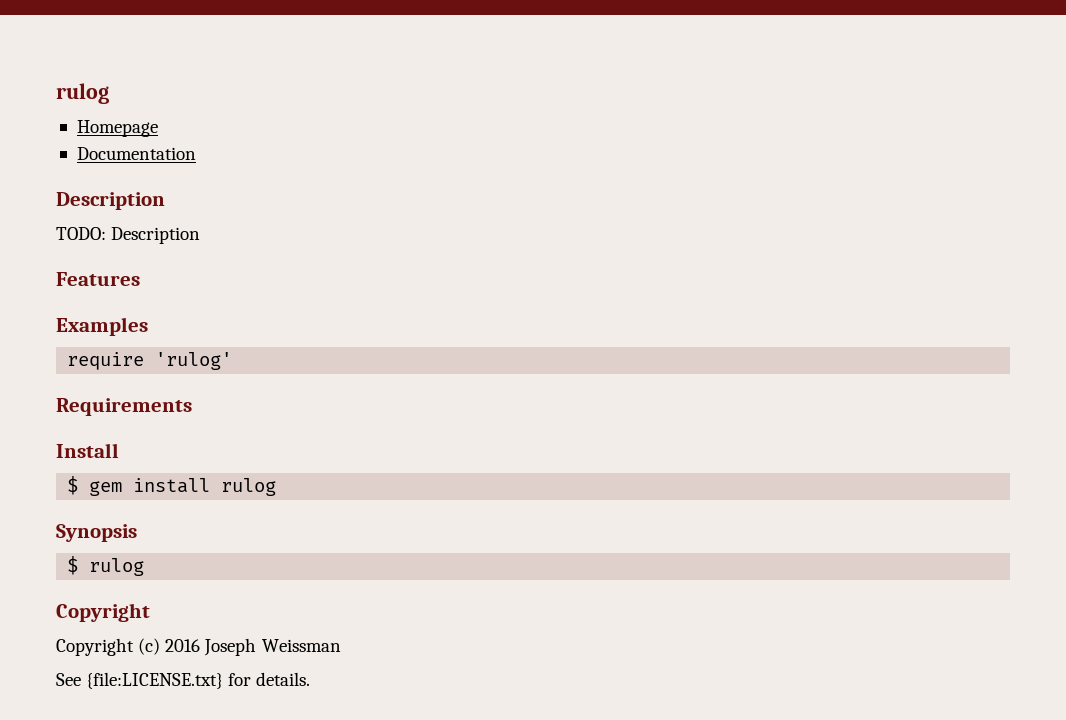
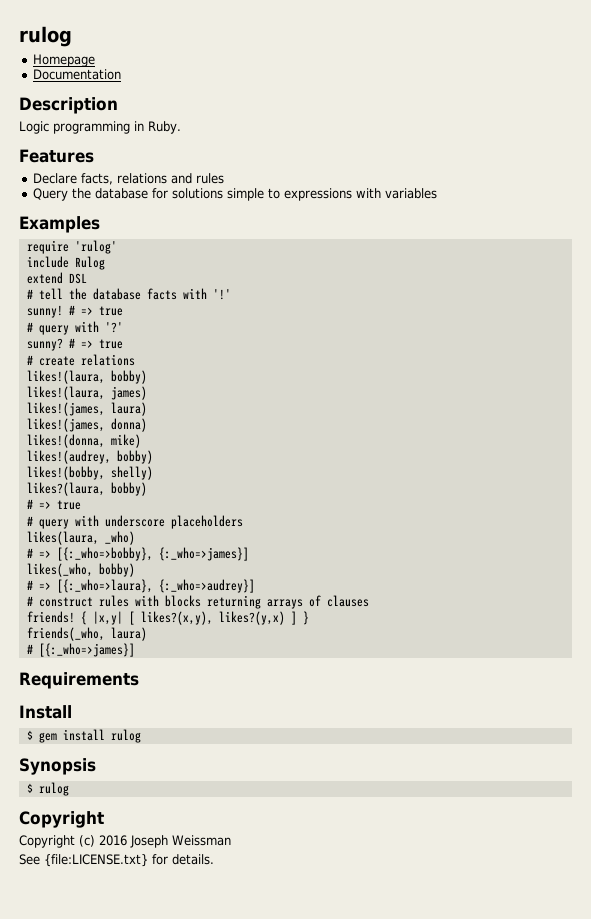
[56,227,201,244] [56,272,140,286] [56,317,148,336] [67,352,233,370] TODO: Description // Features // Examples // require 'rulog' -> [19,121,181,134] [19,149,94,163] [32,173,224,185] [32,188,437,201] [19,216,100,233] [26,240,117,254] [26,256,105,270] [26,272,87,284] [26,288,231,300] [26,305,123,318] [26,321,123,335] [26,338,123,351] [26,354,135,366] [26,370,147,384] [26,386,147,400] [26,402,147,416] [26,418,147,432] [26,434,141,448] [26,450,153,464] [26,466,153,480] [26,482,147,496] [26,499,81,510] [26,515,243,529] [26,531,135,545] [26,547,249,561] [26,563,135,577] [26,579,255,593] [26,595,369,609] [26,611,309,625] [26,627,147,641] [26,643,135,657] Logic programming in Ruby. // Features // Declare facts, relations and rules // Query the database for solutions simple to expressions with variables // Examples // require 'rulog' // include Rulog // extend DSL // # tell the database facts with '!' // sunny! # => true // # query with '?' // sunny? # => true // # create relations // likes!(laura, bobby) // likes!(laura, james) // likes!(james, laura) // likes!(james, donna) // likes!(donna, mike) // likes!(audrey, bobby) // likes!(bobby, shelly) // likes?(laura, bobby) // # => true // # query with underscore placeholders // likes(laura, _who) // # => [{:_who=>bobby}, {:_who=>james}] // likes(_who, bobby) // # => [{:_who=>laura}, {:_who=>audrey}] // # construct rules with blocks returning arrays of clauses // friends! { |x,y| [ likes?(x,y), likes?(y,x) ] } // friends(_who, laura) // # [{:_who=>james}]

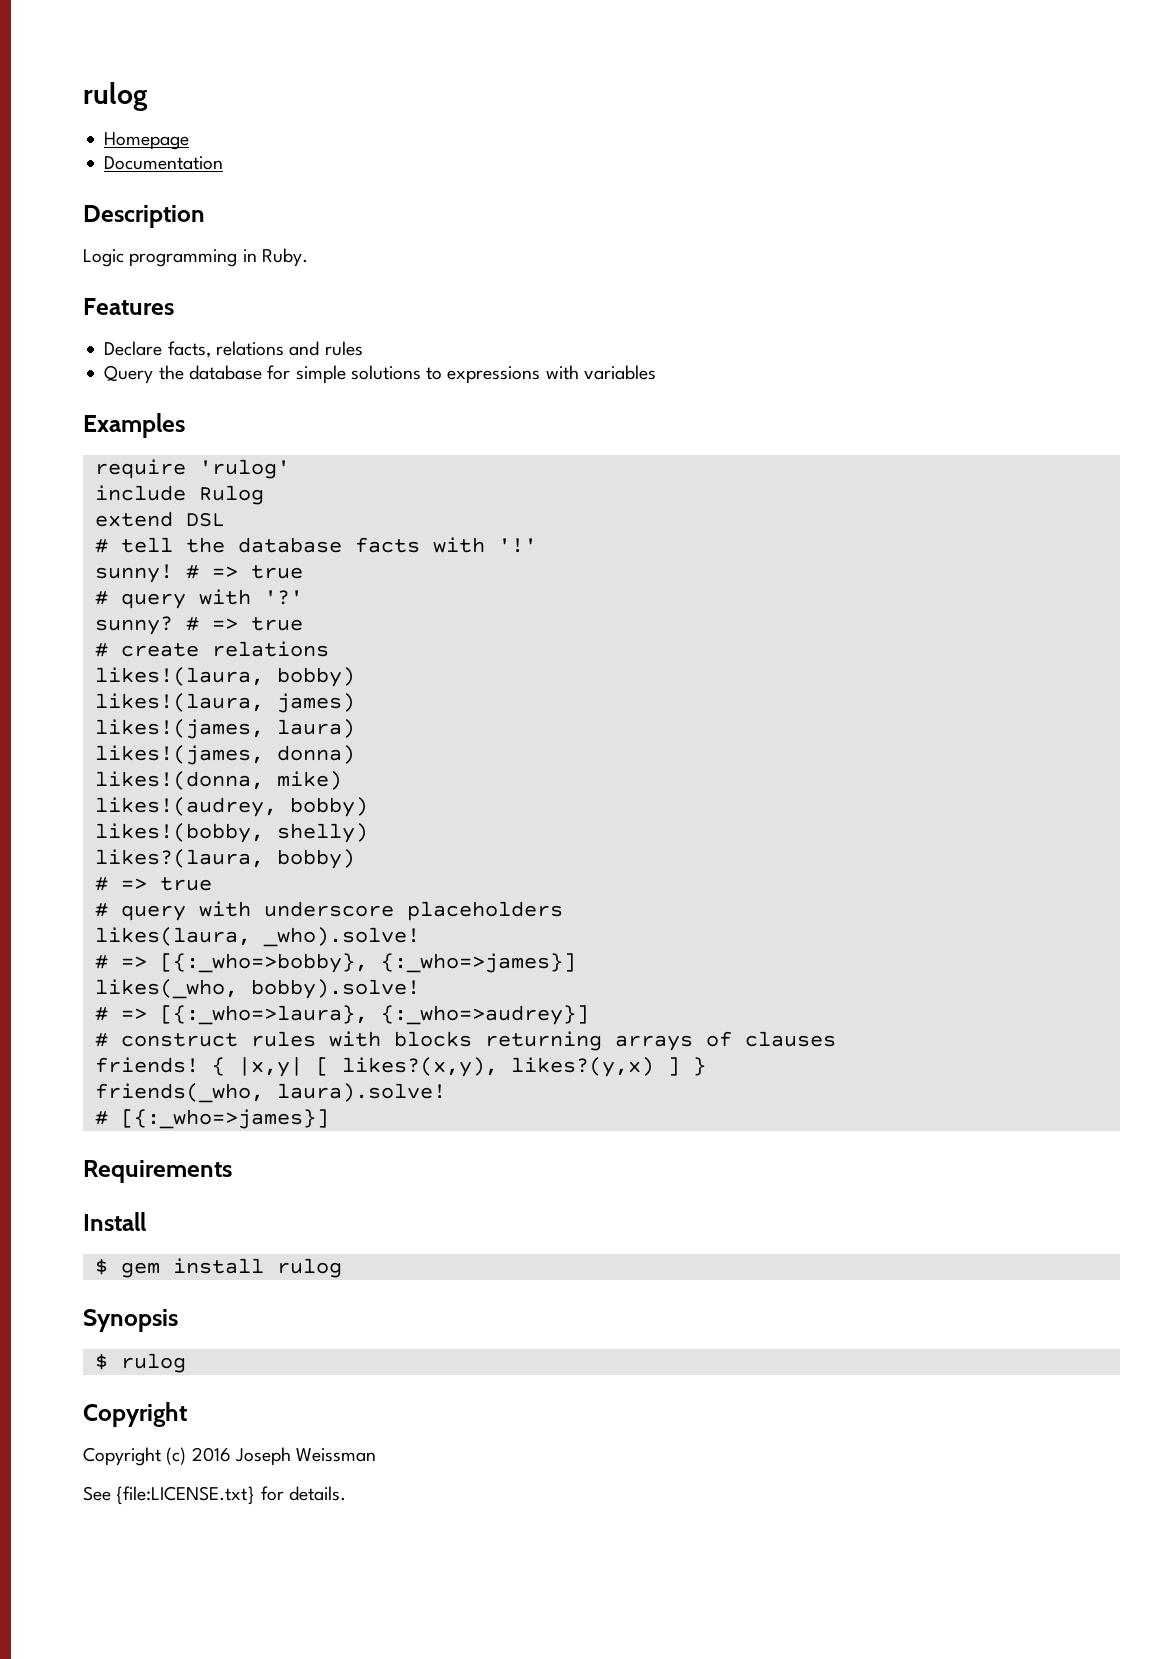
[171,188,264,201] solutions simple -> [295,365,421,384] simple solutions
[104,531,135,545] _who) -> [262,927,420,947] _who).solve!
[98,563,135,577] bobby) -> [250,979,420,999] bobby).solve!
[110,627,147,641] laura) -> [276,1083,446,1102] laura).solve!

